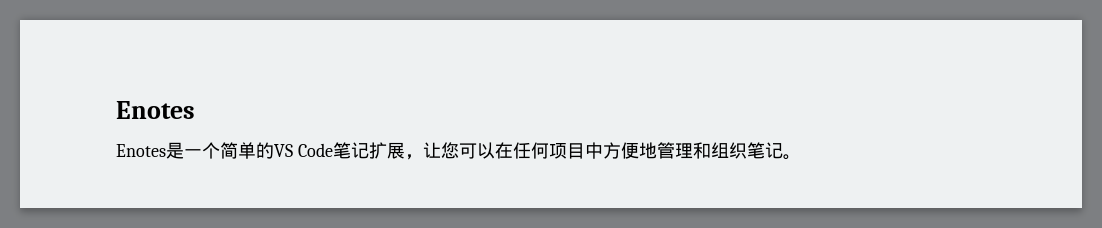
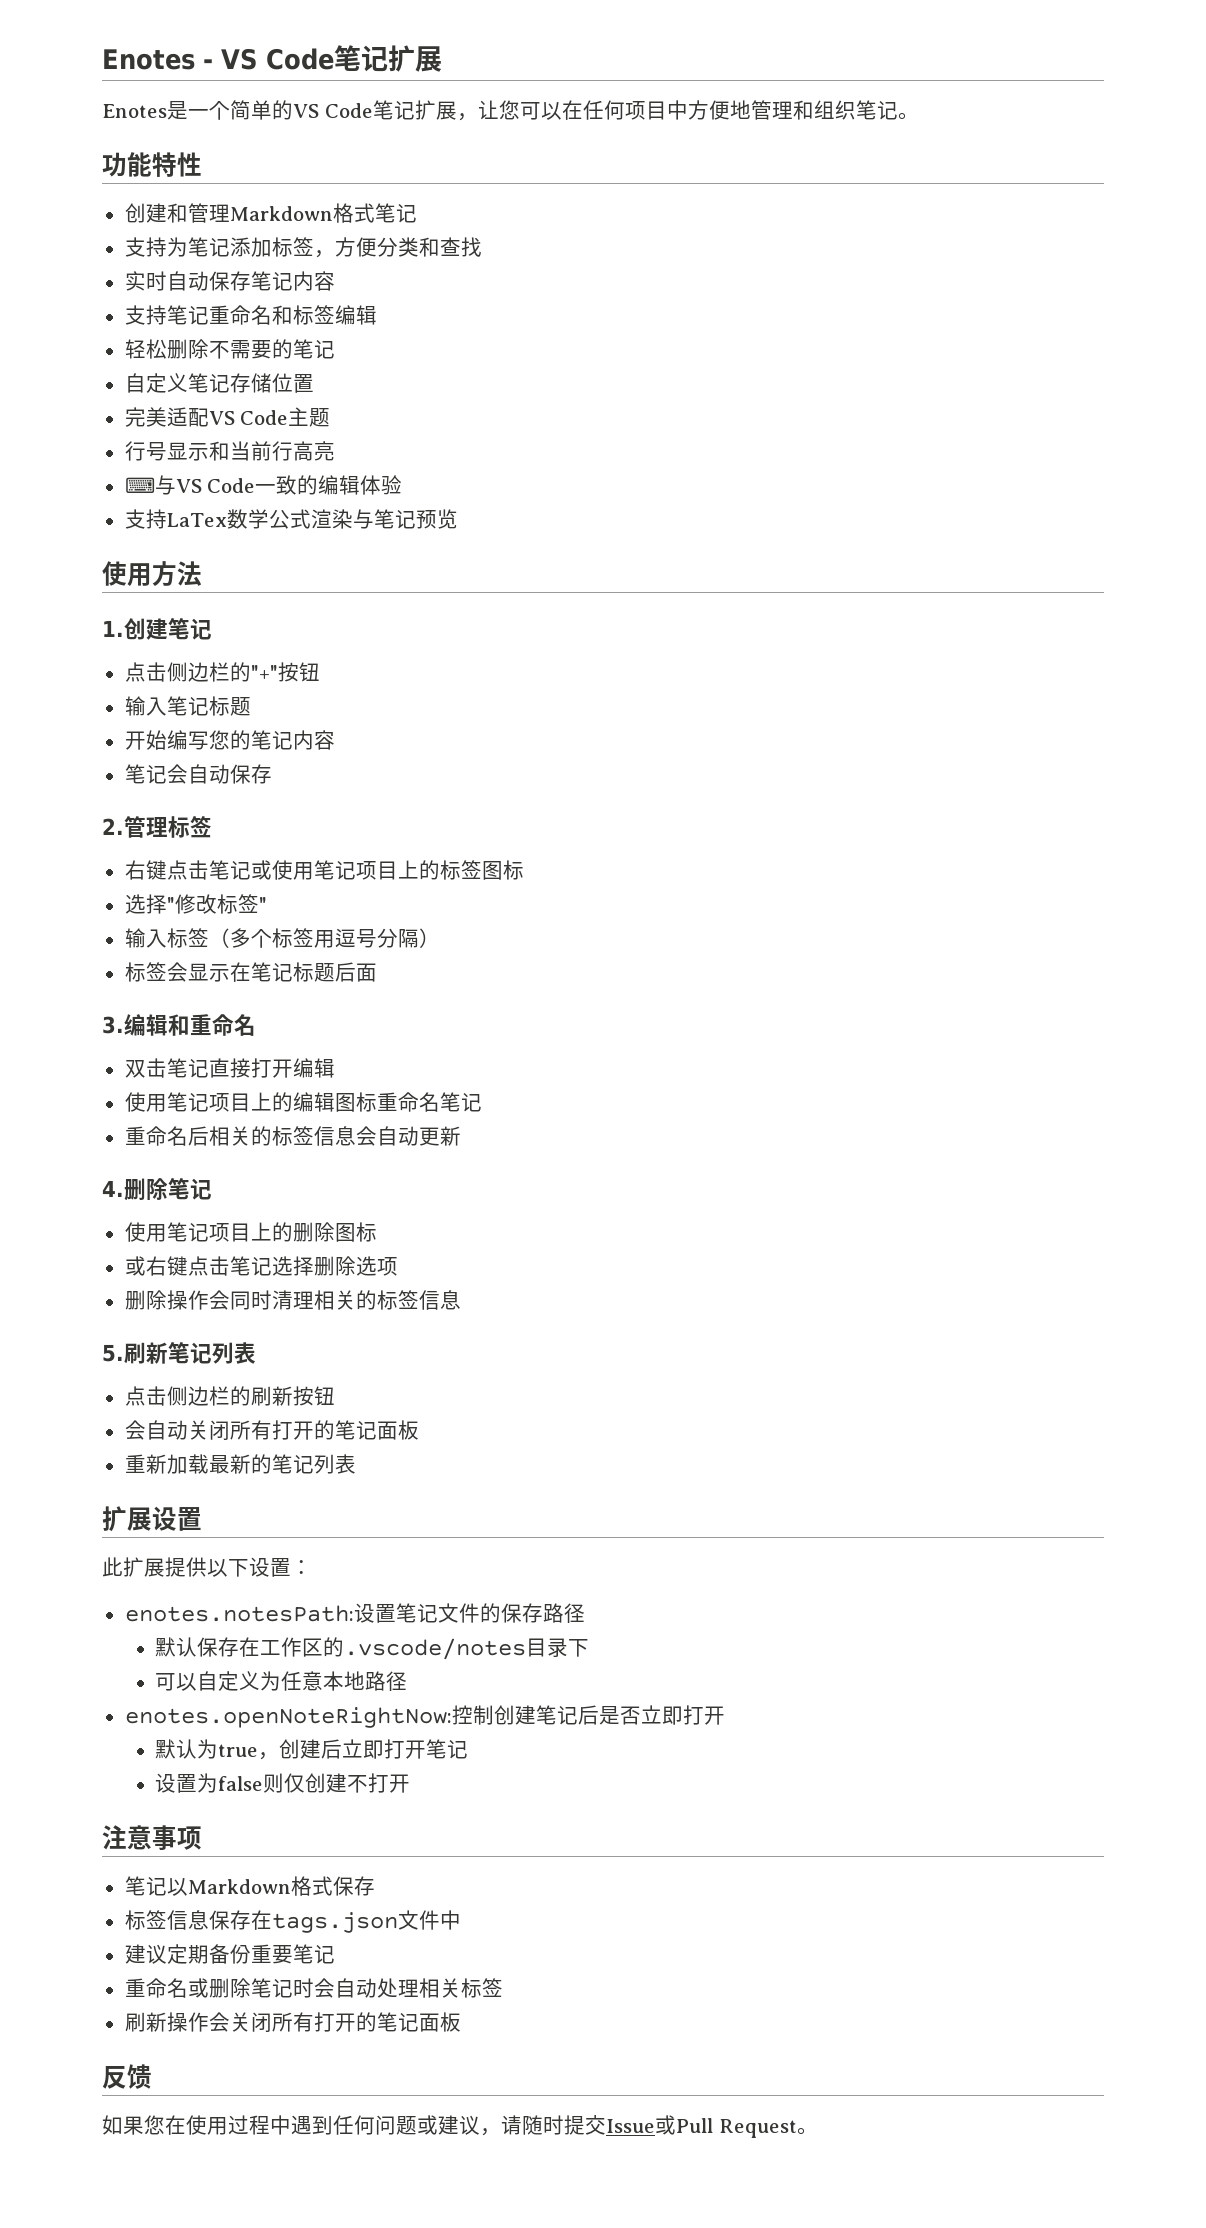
[116,101,195,119] Enotes -> [102,45,442,72] Enotes - VS Code笔记扩展
(801, 157) none -> [102,152,202,177] [124,203,417,223] [124,237,482,258] [124,271,335,291] [124,305,377,325] [124,339,335,359] [124,373,314,393] [124,407,331,427] [124,441,335,461] [124,475,403,495] [124,509,458,529] [102,561,202,586] [102,618,212,640] [124,662,320,682] [124,696,251,716] [124,730,335,750] [124,764,272,784] [102,816,212,838] [124,860,524,880] [124,894,267,914] [124,928,440,948] [124,962,377,982] [102,1014,256,1036] [124,1058,335,1078] [124,1092,482,1112] [124,1126,461,1146] [102,1178,212,1201] [124,1222,377,1242] [124,1256,398,1276] [124,1290,461,1310] [102,1342,256,1364] [124,1386,335,1406] [124,1420,419,1441] [124,1454,356,1474] [102,1506,202,1532] [102,1557,312,1577] [124,1603,585,1623] [155,1637,590,1660] [155,1671,408,1691] [124,1705,725,1728] [155,1739,469,1760] [155,1773,411,1793] [102,1825,202,1850] [124,1876,375,1896] [124,1910,461,1933] [124,1944,335,1964] [124,1978,503,1998] [124,2012,461,2033] [102,2064,152,2089] [102,2115,818,2138] // 功能特性 // 创建和管理Markdown格式笔记 // 支持为笔记添加标签，方便分类和查找 // 实时自动保存笔记内容 // 支持笔记重命名和标签编辑 // 轻松删除不需要的笔记 // 自定义笔记存储位置 // 完美适配VS Code主题 // 行号显示和当前行高亮 // ⌨与VS Code一致的编辑体验 // 支持LaTex数学公式渲染与笔记预览 // 使用方法 // 1.创建笔记 // 点击侧边栏的"+"按钮 // 输入笔记标题 // 开始编写您的笔记内容 // 笔记会自动保存 // 2.管理标签 // 右键点击笔记或使用笔记项目上的标签图标 // 选择"修改标签" // 输入标签（多个标签用逗号分隔） // 标签会显示在笔记标题后面 // 3.编辑和重命名 // 双击笔记直接打开编辑 // 使用笔记项目上的编辑图标重命名笔记 // 重命名后相关的标签信息会自动更新 // 4.删除笔记 // 使用笔记项目上的删除图标 // 或右键点击笔记选择删除选项 // 删除操作会同时清理相关的标签信息 // 5.刷新笔记列表 // 点击侧边栏的刷新按钮 // 会自动关闭所有打开的笔记面板 // 重新加载最新的笔记列表 // 扩展设置 // 此扩展提供以下设置： // enotes.notesPath:设置笔记文件的保存路径 // 默认保存在工作区的.vscode/notes目录下 // 可以自定义为任意本地路径 // enotes.openNoteRightNow:控制创建笔记后是否立即打开 // 默认为true，创建后立即打开笔记 // 设置为false则仅创建不打开 // 注意事项 // 笔记以Markdown格式保存 // 标签信息保存在tags.json文件中 // 建议定期备份重要笔记 // 重命名或删除笔记时会自动处理相关标签 // 刷新操作会关闭所有打开的笔记面板 // 反馈 // 如果您在使用过程中遇到任何问题或建议，请随时提交Issue或Pull Request。

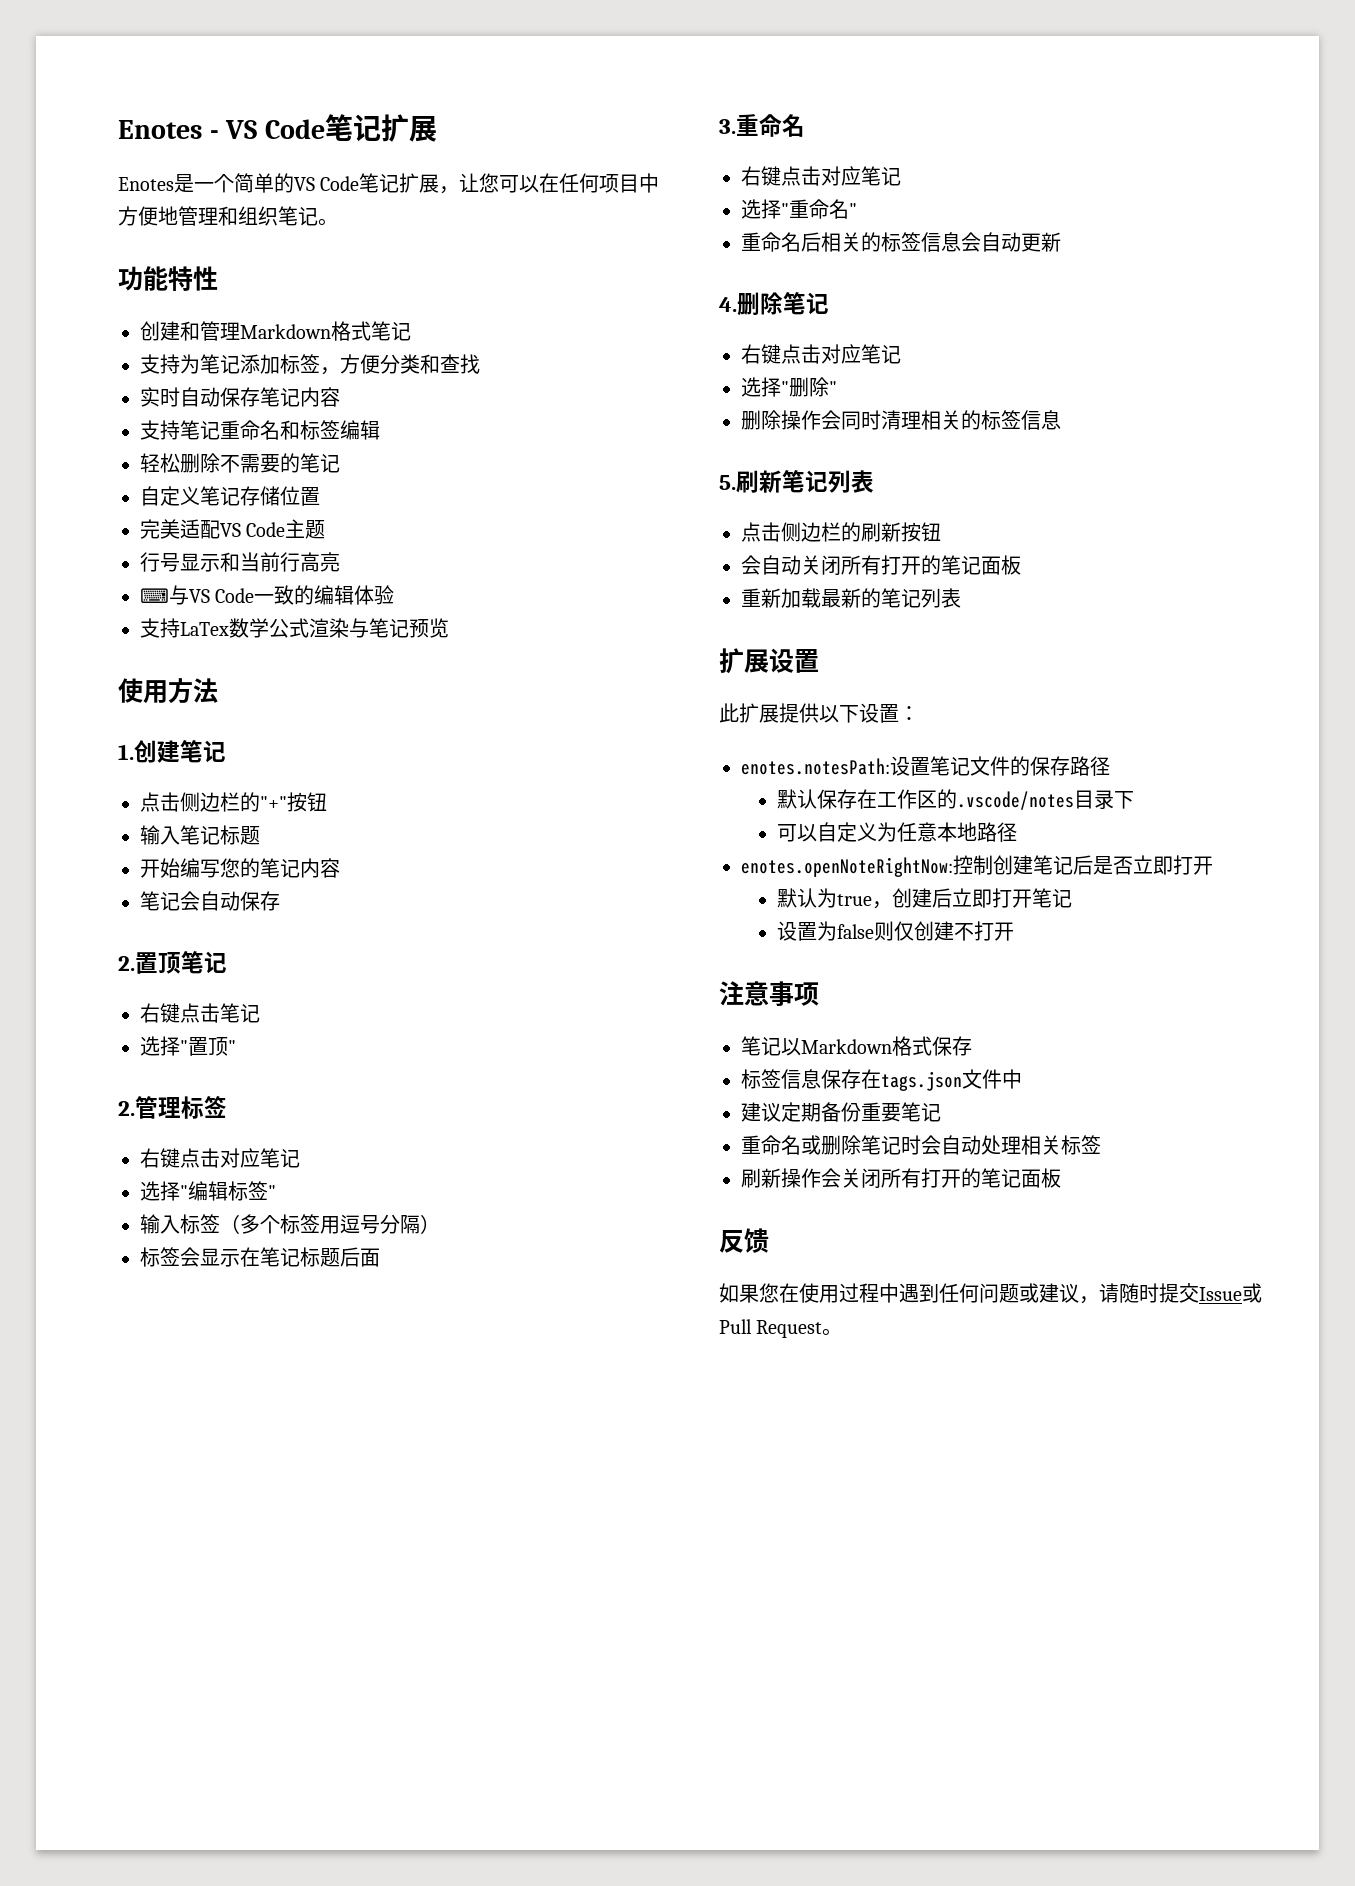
(272, 774) none -> [118,951,227,974] [140,1003,260,1023] [140,1036,236,1056] // 2.置顶笔记 // 右键点击笔记 // 选择"置顶"
[208,860,524,880] [124,894,217,914] 笔记或使用笔记项目上的标签图标 // 选择"修改 -> [220,1148,300,1168] [140,1181,228,1201] 对应笔记 // 选择"编辑
[124,1014,190,1036] 编辑和 -> (736, 126) none
[124,1058,335,1078] [124,1092,482,1112] 双击笔记直接打开编辑 // 使用笔记项目上的编辑图标重命名笔记 -> [741,166,901,186] [741,199,857,219] 右键点击对应笔记 // 选择"重命名"
[124,1222,377,1242] [124,1256,398,1276] 使用笔记项目上的删除图标 // 或右键点击笔记选择删除选项 -> [741,344,901,364] [741,377,837,397] 右键点击对应笔记 // 选择"删除"

